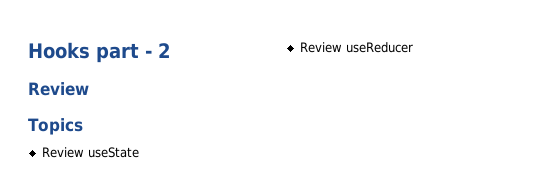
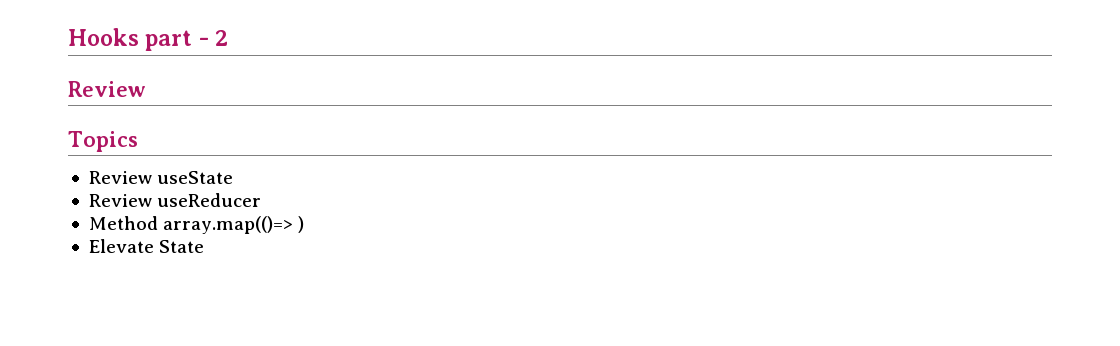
(413, 47) none -> [88,216,305,234] [88,239,205,253] // Method array.map(()=> ) // Elevate State

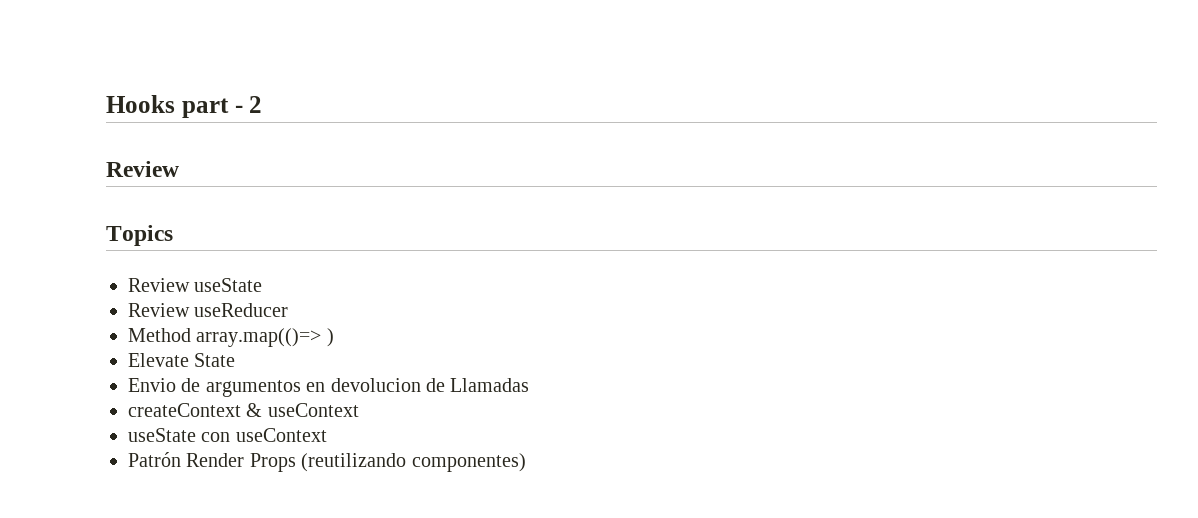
(205, 246) none -> [128,378,530,397] [128,403,359,417] [128,428,327,442] [128,452,526,472] // Envio de argumentos en devolucion de Llamadas // createContext & useContext // useState con useContext // Patrón Render Props (reutilizando componentes)

